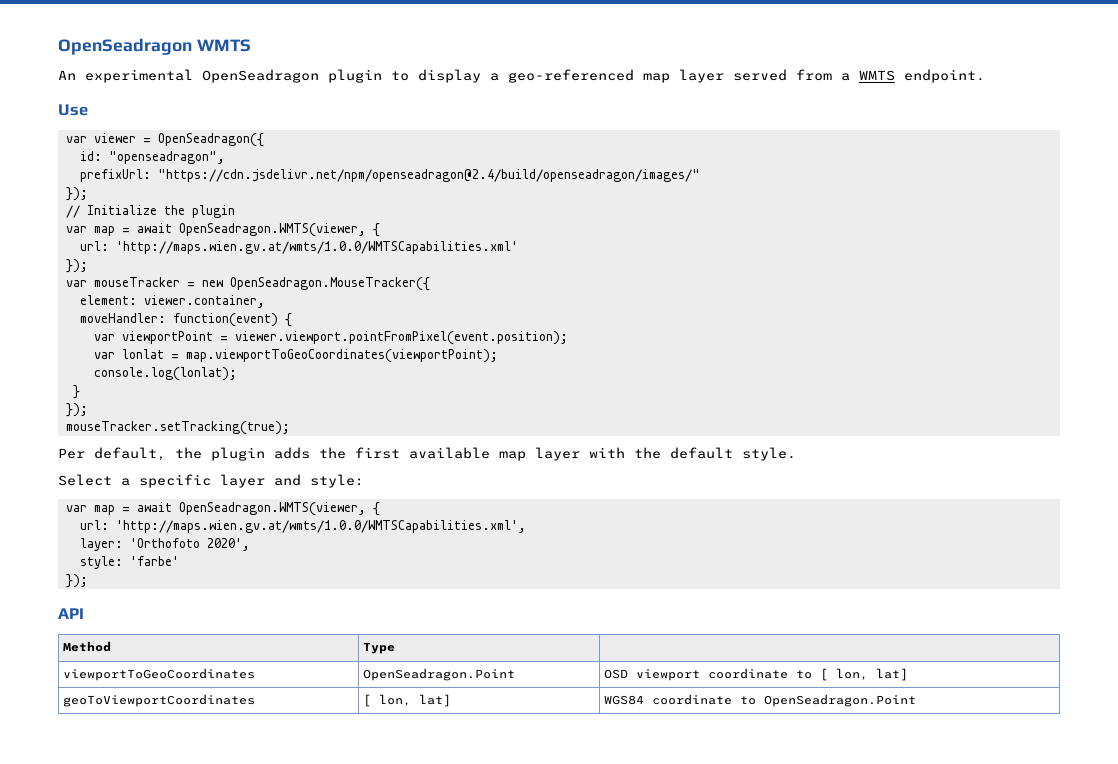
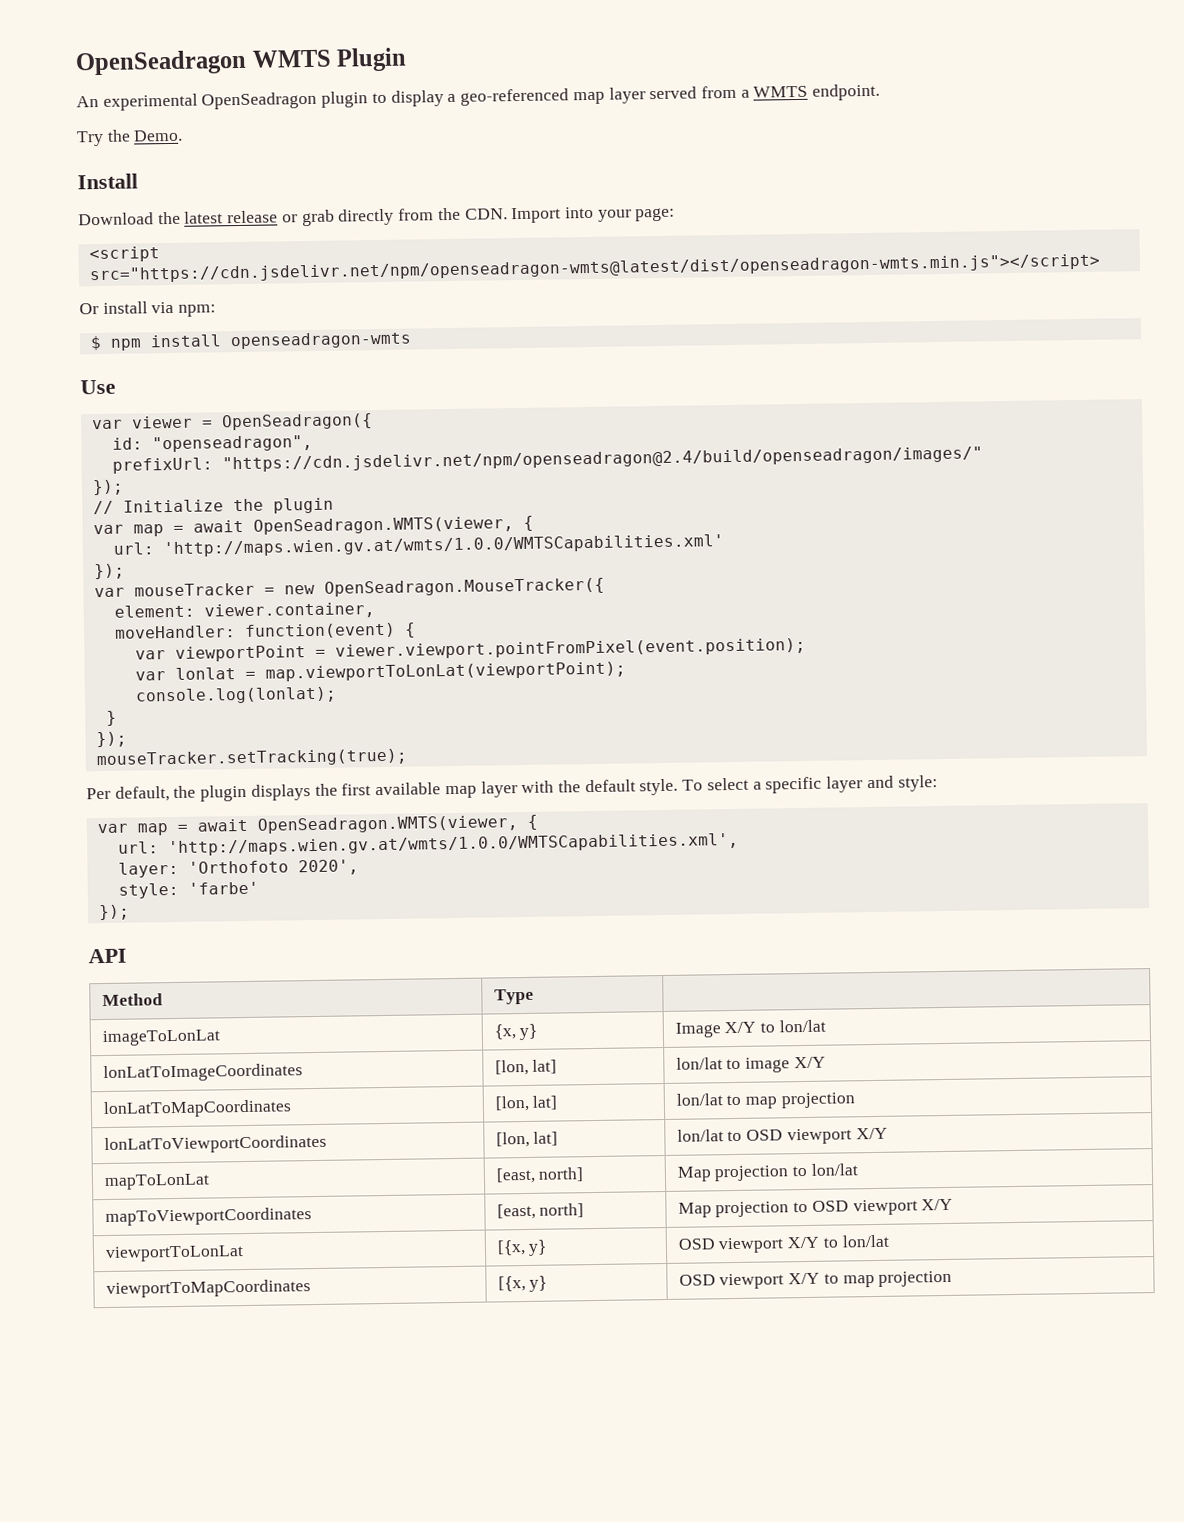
(251, 45) none -> [336,47,408,72] Plugin
(985, 76) none -> [76,129,184,147] [77,173,138,190] [78,206,676,227] [88,246,160,263] [88,253,1101,284] [79,301,217,317] [89,331,412,351] // Try the Demo. // Install // Download the latest release or grab directly from the CDN. Import into your page: // <script src="https://cdn.jsdelivr.net/npm/openseadragon-wmts@latest/dist/openseadragon-wmts.min.js"></script> // Or install via npm: // $ npm install openseadragon-wmts
[185,349,498,363] map.viewportToGeoCoordinates(viewportPoint); -> [264,661,626,682] map.viewportToLonLat(viewportPoint);
[274,447,310,459] adds -> [250,784,311,801] displays
[58,474,112,486] // Select -> [682,777,749,791] To select
[63,668,256,681] [363,668,516,681] [604,668,909,681] [63,694,256,707] [363,694,452,707] [604,694,917,707] viewportToGeoCoordinates | OpenSeadragon.Point | OSD viewport coordinate to [ lon, lat] // geoToViewportCoordinates | [ lon, lat] | WGS84 coordinate to OpenSeadragon.Point -> [101,1029,221,1047] [493,1023,538,1041] [674,1019,826,1038] [102,1063,303,1083] [494,1059,558,1076] [675,1056,826,1073] [102,1099,292,1119] [494,1095,558,1112] [675,1092,855,1109] [103,1134,327,1155] [495,1131,559,1148] [676,1127,888,1145] [103,1173,210,1191] [495,1167,585,1184] [676,1163,858,1182] [104,1207,312,1227] [496,1203,585,1220] [677,1198,954,1218] [104,1245,244,1263] [496,1239,548,1256] [677,1234,889,1254] [105,1279,311,1299] [497,1275,548,1292] [678,1270,953,1290] imageToLonLat | {x, y} | Image X/Y to lon/lat // lonLatToImageCoordinates | [lon, lat] | lon/lat to image X/Y // lonLatToMapCoordinates | [lon, lat] | lon/lat to map projection // lonLatToViewportCoordinates | [lon, lat] | lon/lat to OSD viewport X/Y // mapToLonLat | [east, north] | Map projection to lon/lat // mapToViewportCoordinates | [east, north] | Map projection to OSD viewport X/Y // viewportToLonLat | [{x, y} | OSD viewport X/Y to lon/lat // viewportToMapCoordinates | [{x, y} | OSD viewport X/Y to map projection

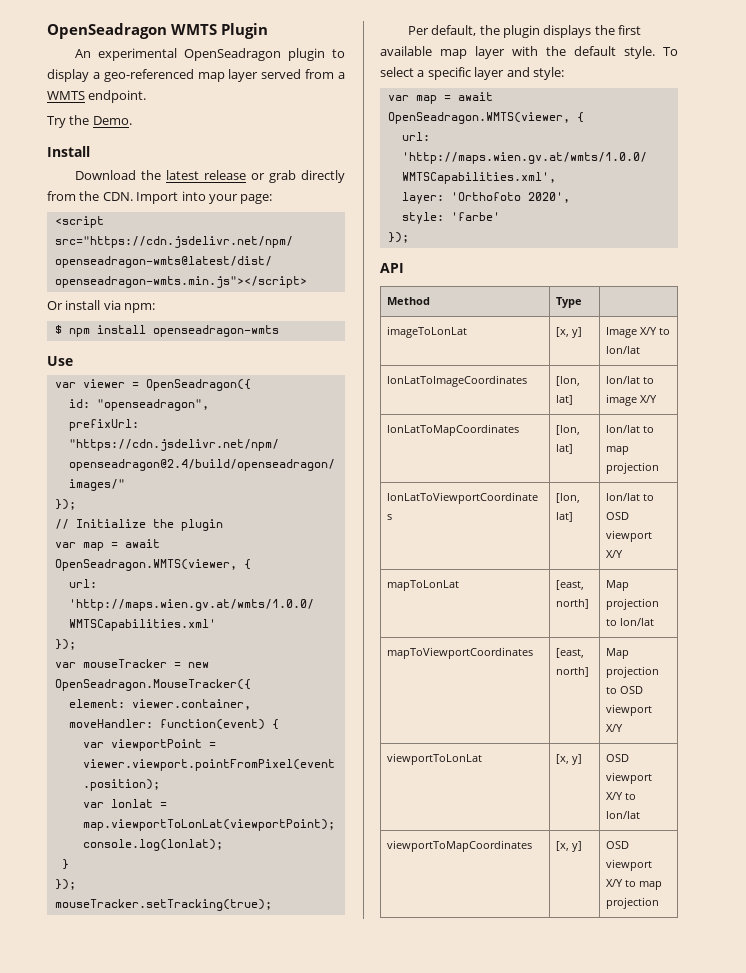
[493,1023,538,1041] {x, y} -> [556,327,583,338] [x, y]
[496,1239,548,1256] [{x, y} -> [556,754,583,765] [x, y]
[497,1275,548,1292] [{x, y} -> [556,841,583,852] [x, y]

